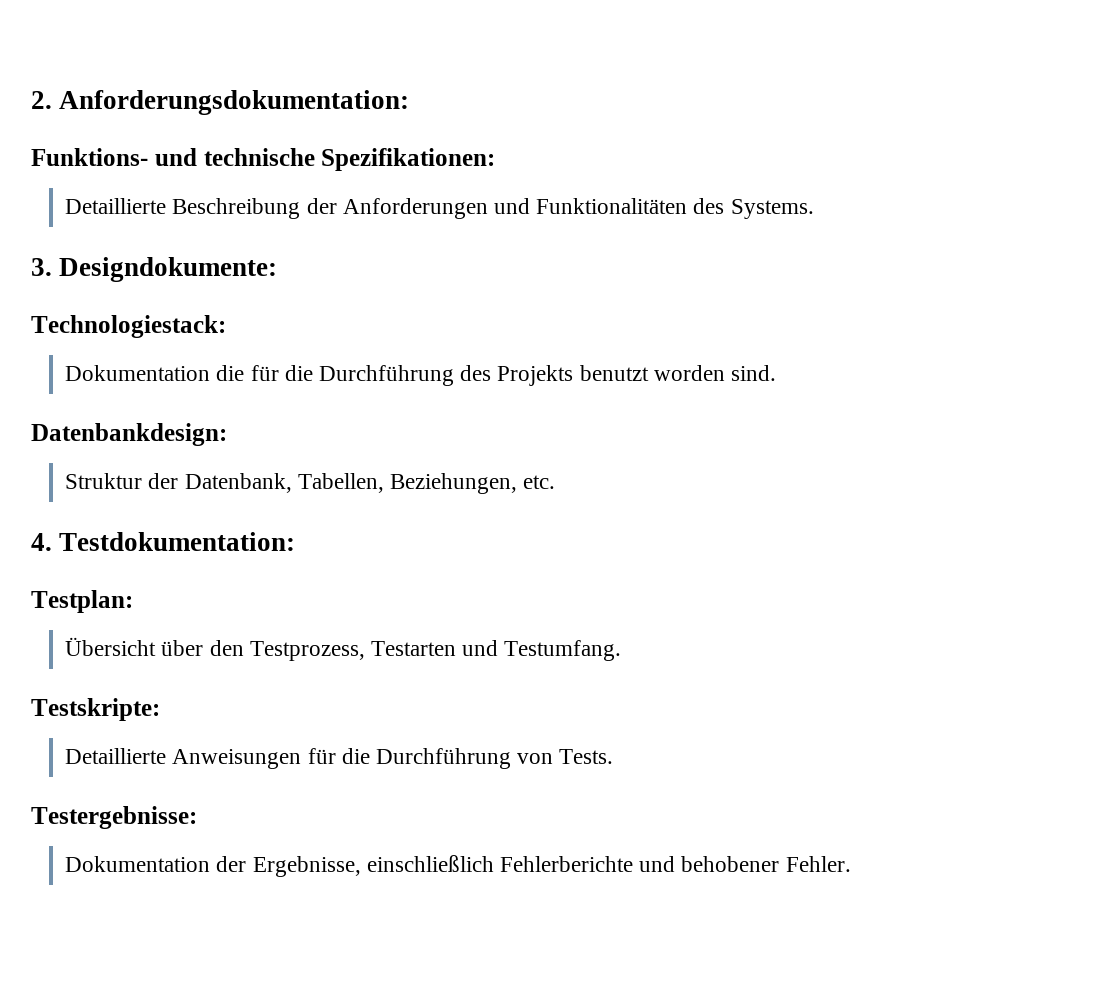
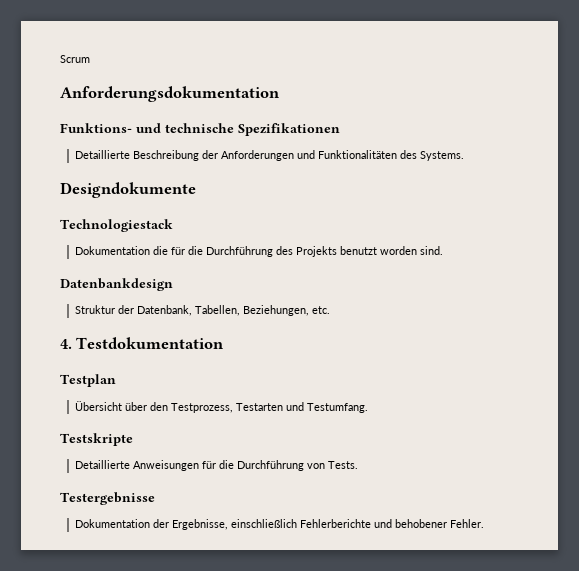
[31,90,410,115] 2. Anforderungsdokumentation: -> [60,55,90,63] [60,86,280,102] Scrum // Anforderungsdokumentation
[321,148,496,171] Spezifikationen: -> [238,123,340,136] Spezifikationen
[31,257,278,282] [31,315,226,338] 3. Designdokumente: // Technologiestack: -> [60,182,196,198] [60,219,173,232] Designdokumente // Technologiestack
[31,423,227,446] Datenbankdesign: -> [60,278,173,291] Datenbankdesign
[59,532,296,551] [31,590,133,613] Testdokumentation: // Testplan: -> [76,337,225,349] [60,374,116,387] Testdokumentation // Testplan
[31,698,160,721] Testskripte: -> [60,433,133,446] Testskripte
[31,806,197,829] Testergebnisse: -> [60,492,155,505] Testergebnisse

